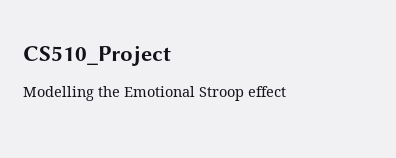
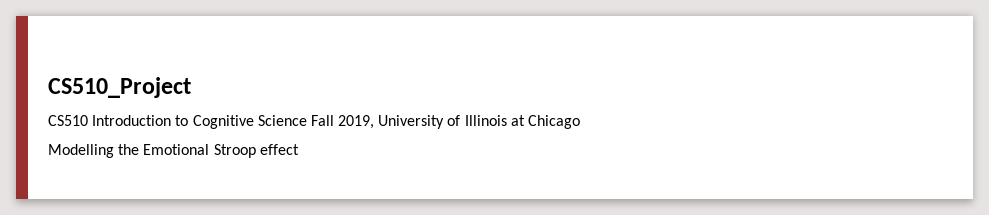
(171, 55) none -> [48,115,581,129] // CS510 Introduction to Cognitive Science Fall 2019, University of Illinois at Chicago

